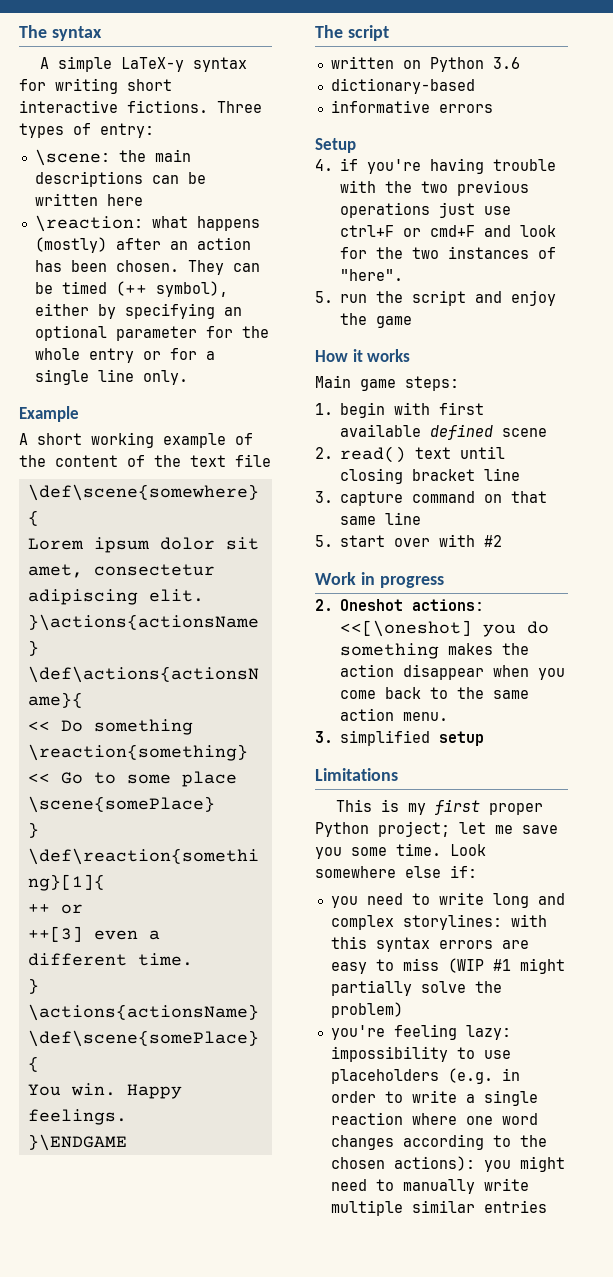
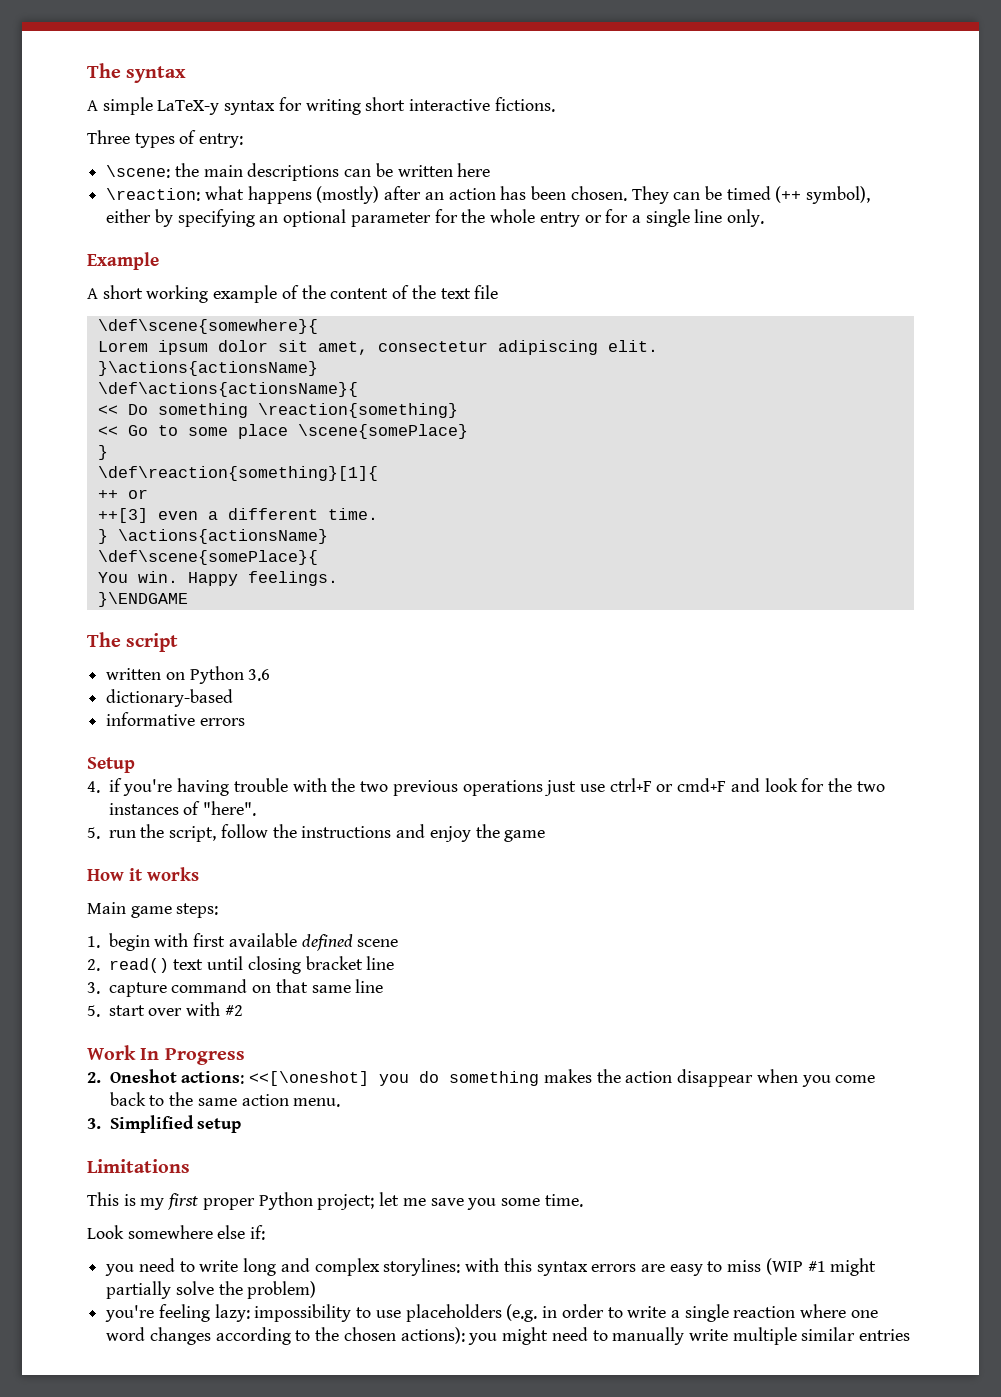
(208, 106) none -> (555, 104) //
[412,290,467,306] script -> [169,824,392,842] script, follow the instructions
[360,572,444,588] in progress -> [140,1048,245,1065] In Progress
[340,730,431,746] simplified -> [109,1115,194,1133] Simplified
(441, 849) none -> (583, 1200) //

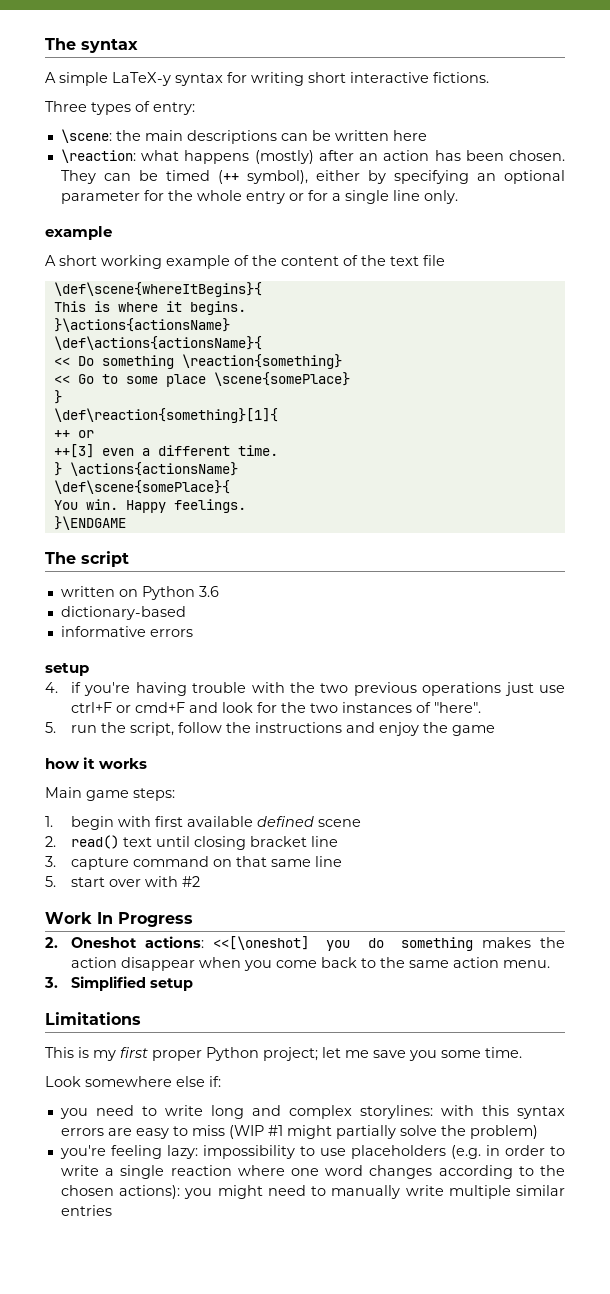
[87,252,159,270] Example -> [45,226,112,240] example
[97,319,318,334] [97,340,658,355] \def\scene{somewhere}{ // Lorem ipsum dolor sit amet, consectetur adipiscing elit. -> [53,282,262,297] [53,301,246,315] \def\scene{whereItBegins}{ // This is where it begins.
[87,757,135,773] Setup -> [45,663,89,676] setup
[87,869,124,881] How -> [45,758,80,769] how

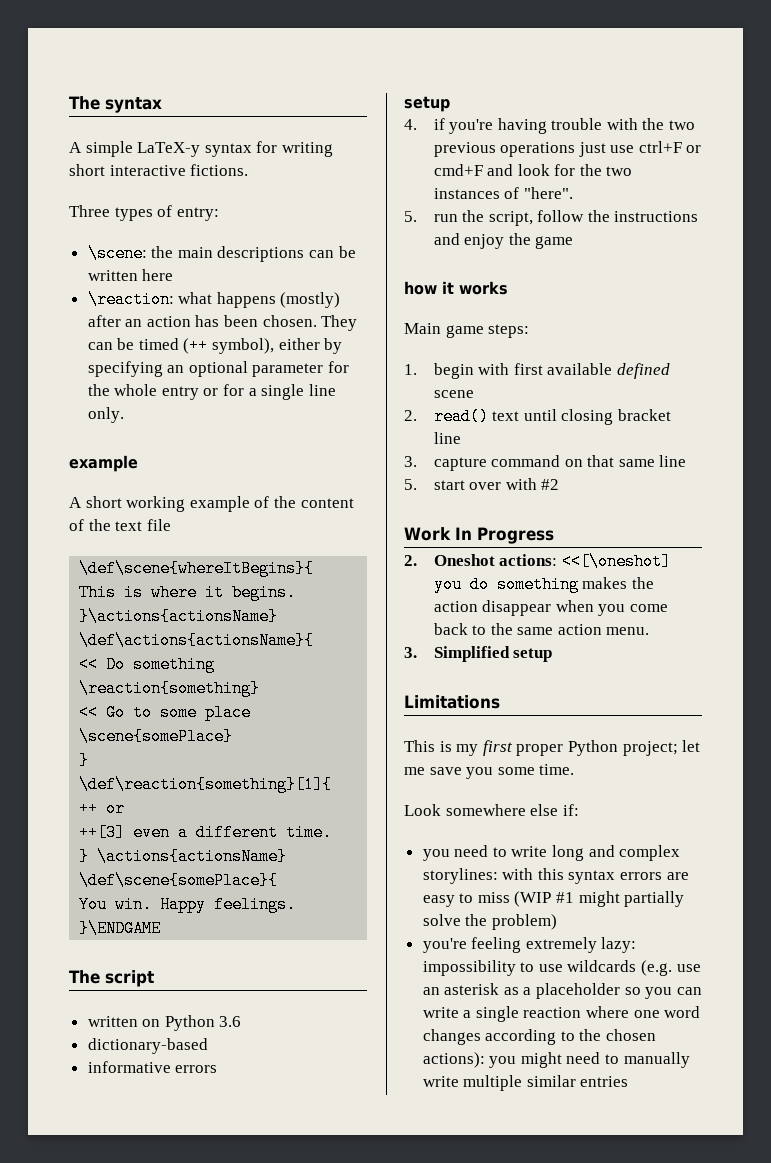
(162, 1152) none -> [525,937,597,953] extremely
[350,1145,565,1159] placeholders (e.g. in order to -> [567,960,701,976] [422,983,702,999] wildcards (e.g. use an asterisk as a placeholder so you can

